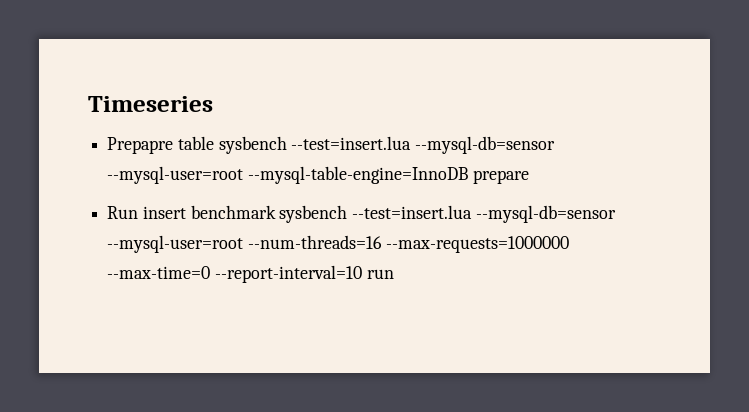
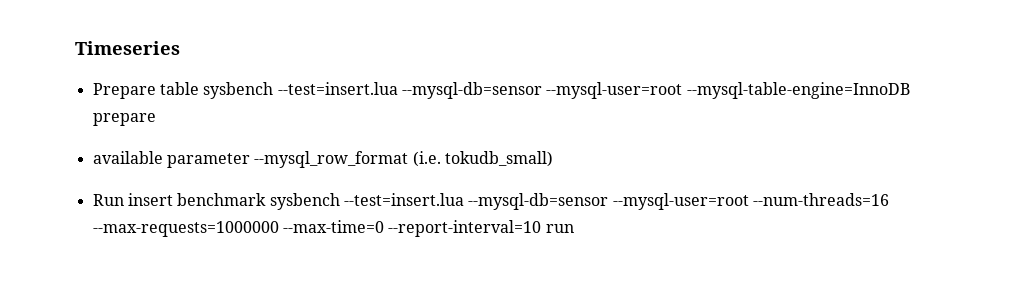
[107,137,174,154] Prepapre -> [92,83,156,99] Prepare
(529, 177) none -> [92,151,553,168] // available parameter --mysql_row_format (i.e. tokudb_small)

